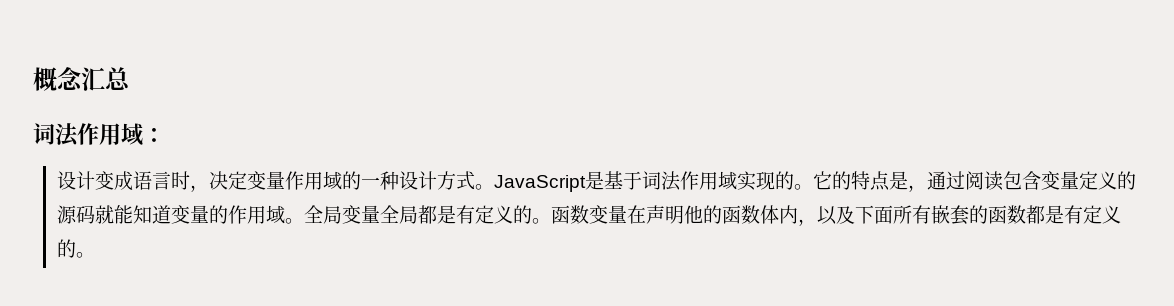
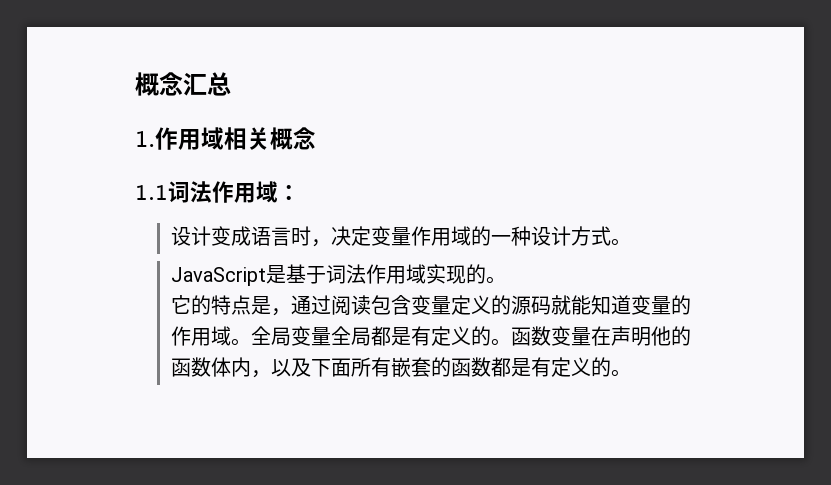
(131, 78) none -> [135,127,316,150] [135,185,168,200] 1.作用域相关概念 // 1.1
(494, 187) none -> (631, 242) //
(813, 187) none -> (506, 280) //

